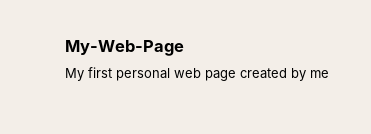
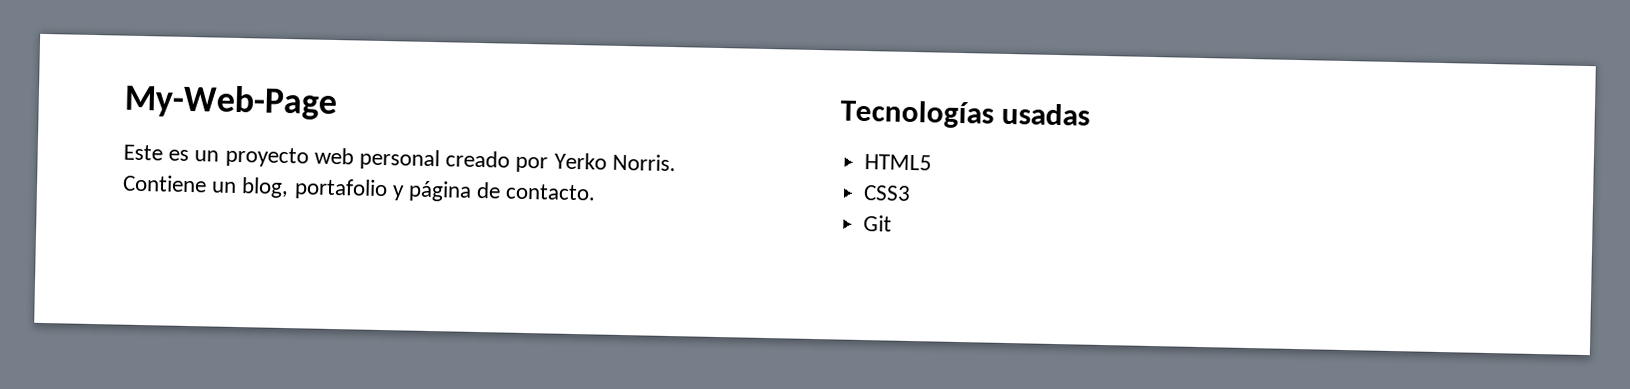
[65,67,329,81] My first personal web page created by me -> [123,144,676,173] [122,174,597,202] [840,99,1091,129] [864,154,933,171] [863,185,912,201] [863,215,893,232] Este es un proyecto web personal creado por Yerko Norris. // Contiene un blog, portafolio y página de contacto. // Tecnologías usadas // HTML5 // CSS3 // Git

